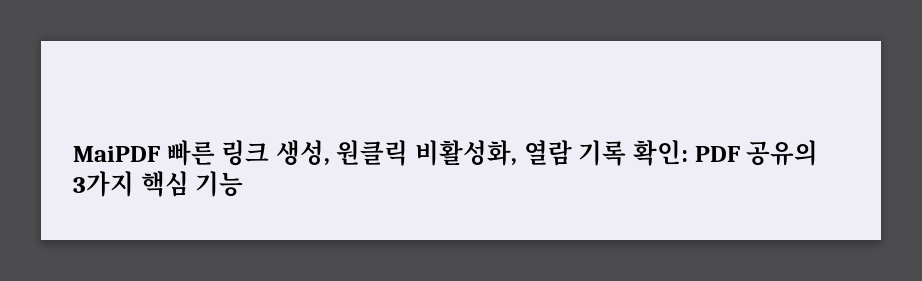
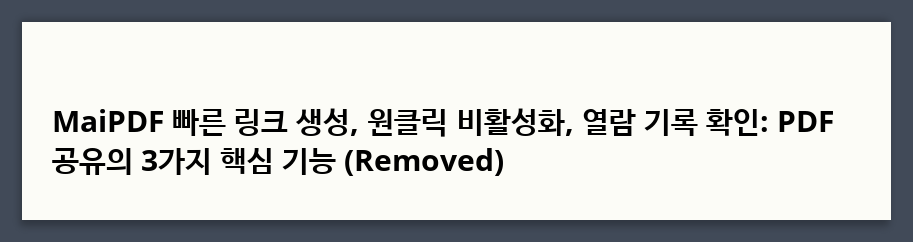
(244, 184) none -> [344,148,505,176] (Removed)

